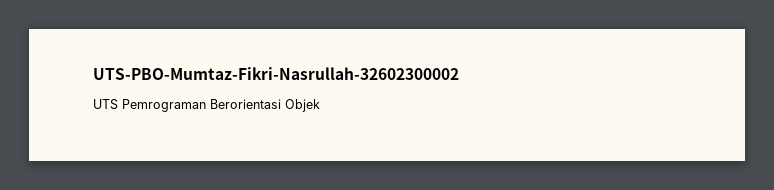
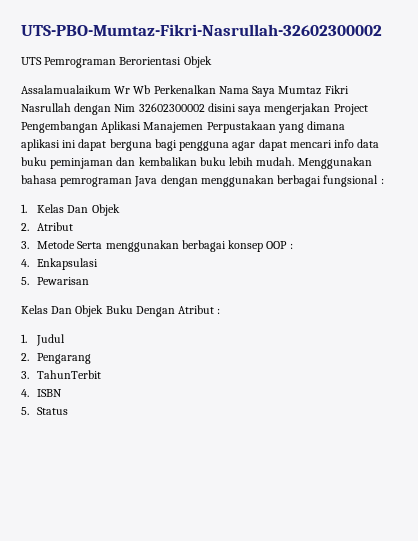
(320, 105) none -> [21,85,349,97] [21,103,368,115] [21,121,346,133] [21,139,380,151] [21,157,372,169] [21,175,384,187] [21,204,120,216] [21,222,74,231] [21,240,293,252] [21,258,99,270] [21,277,90,285] [21,305,221,317] [21,334,66,346] [21,353,92,364] [21,370,102,379] [21,389,63,397] [21,407,69,415] // Assalamualaikum Wr Wb Perkenalkan Nama Saya Mumtaz Fikri Nasrullah dengan Nim 32602300002 disini saya mengerjakan Project Pengembangan Aplikasi Manajemen Perpustakaan yang dimana aplikasi ini dapat berguna bagi pengguna agar dapat mencari info data buku peminjaman dan kembalikan buku lebih mudah. Menggunakan bahasa pemrograman Java dengan menggunakan berbagai fungsional : // 1. Kelas Dan Objek // 2. Atribut // 3. Metode Serta menggunakan berbagai konsep OOP : // 4. Enkapsulasi // 5. Pewarisan // Kelas Dan Objek Buku Dengan Atribut : // 1. Judul // 2. Pengarang // 3. TahunTerbit // 4. ISBN // 5. Status

